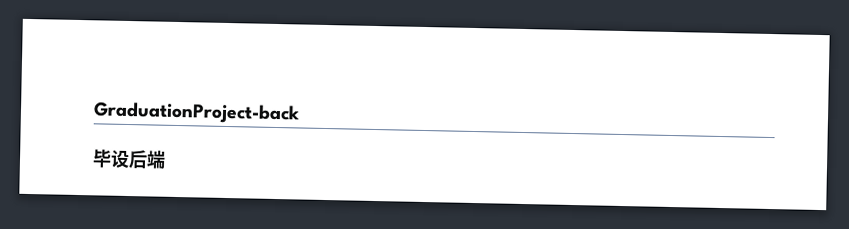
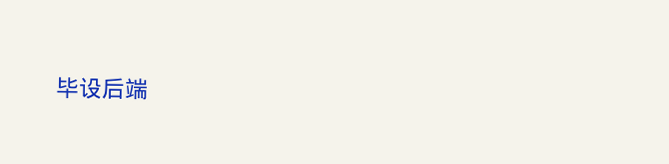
[93,101,300,125] GraduationProject-back // -> (55, 88) none

